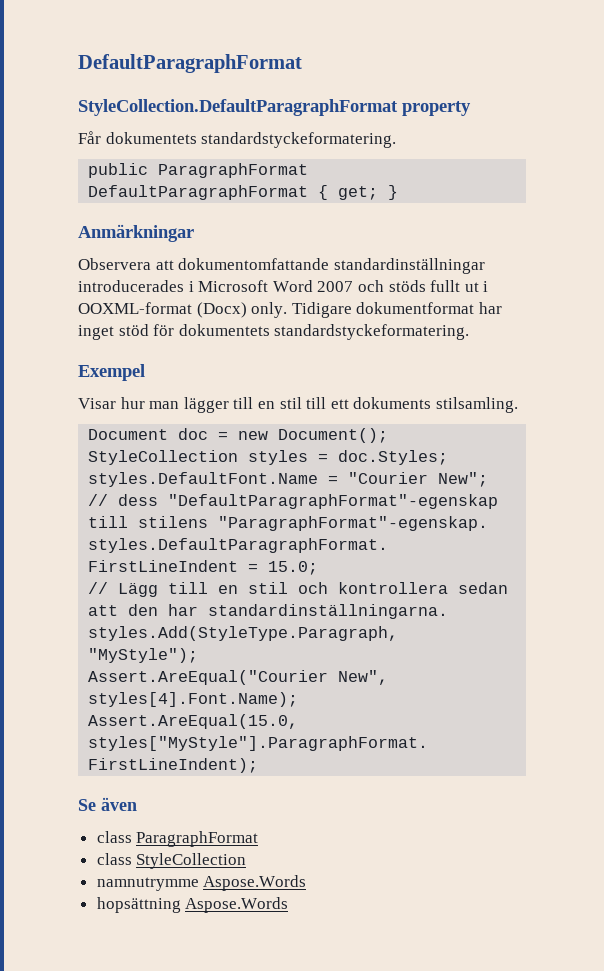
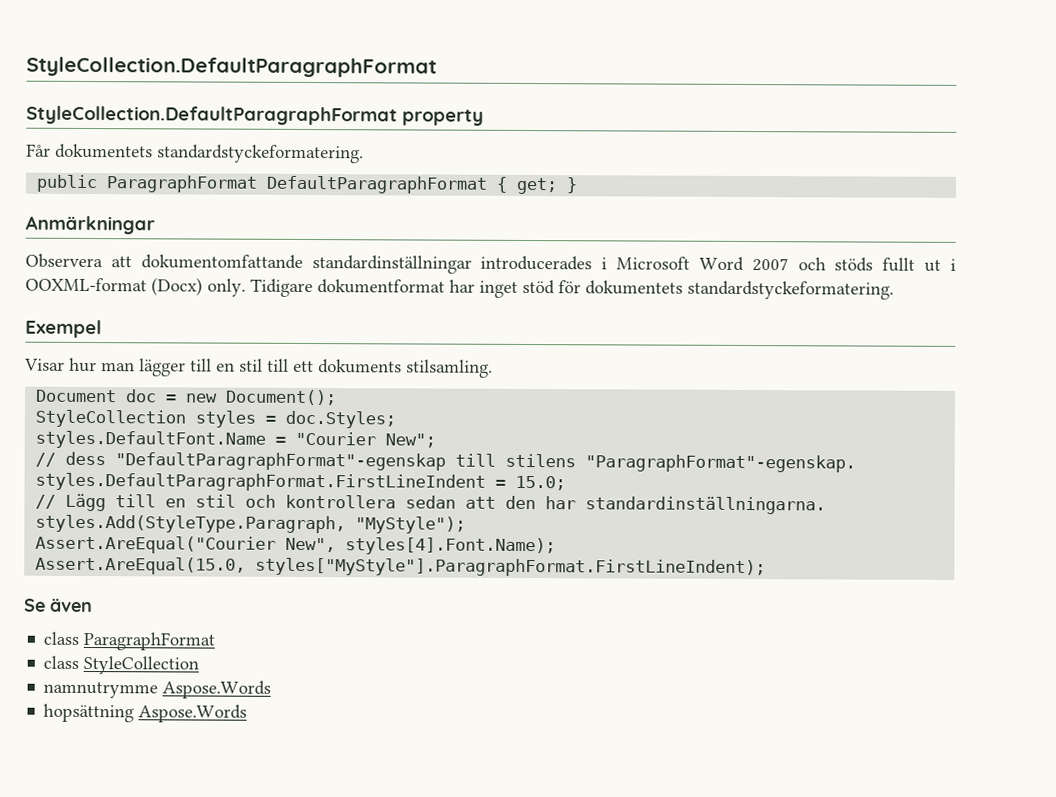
[78,54,302,73] DefaultParagraphFormat -> [26,56,437,78] StyleCollection.DefaultParagraphFormat

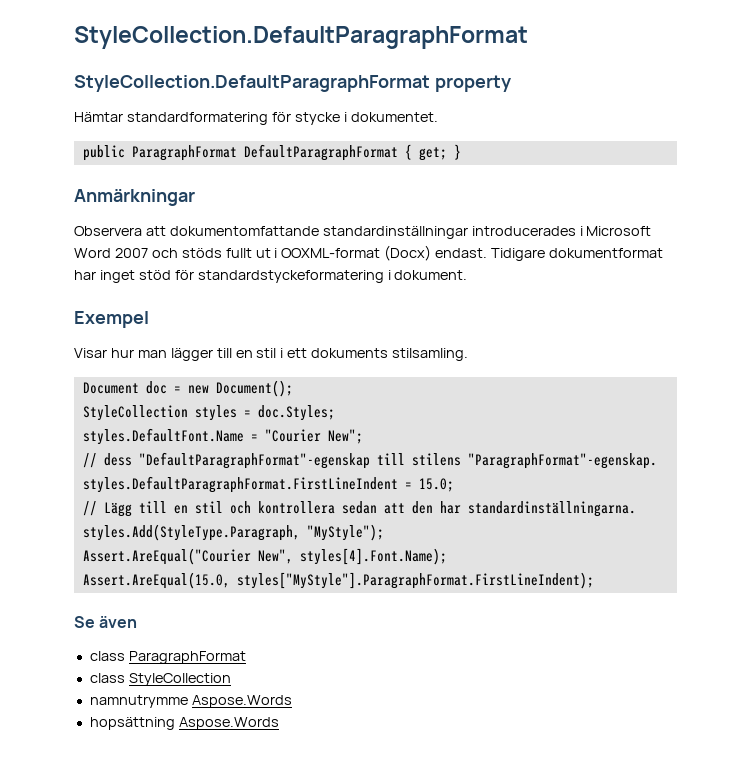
[26,143,364,164] Får dokumentets standardstyckeformatering. -> [74,112,438,125] Hämtar standardformatering för stycke i dokumentet.
[207,278,246,297] only. -> [435,248,488,258] endast.
[585,280,894,300] dokumentets standardstyckeformatering. -> [197,270,468,283] standardstyckeformatering i dokument.
[267,358,289,372] till -> [280,348,284,358] i

